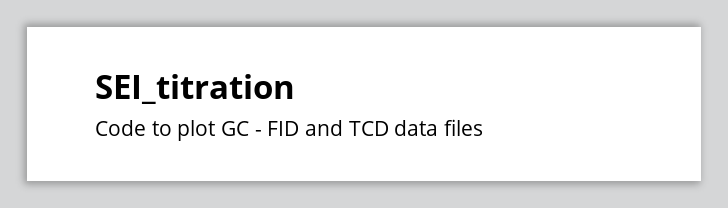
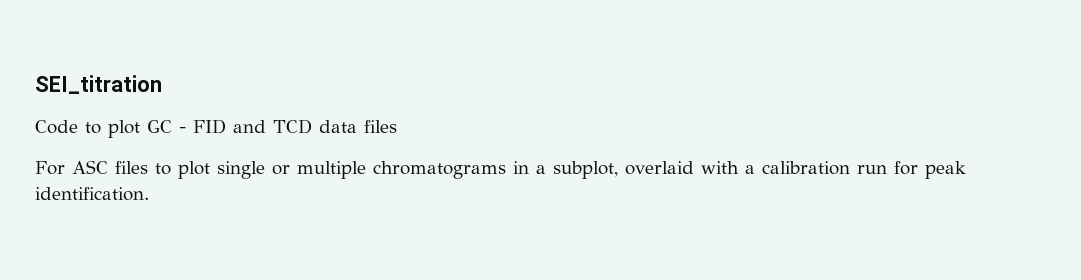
(484, 127) none -> [35,160,966,179] [35,187,149,201] // For ASC files to plot single or multiple chromatograms in a subplot, overlaid with a calibration run for peak identification.

